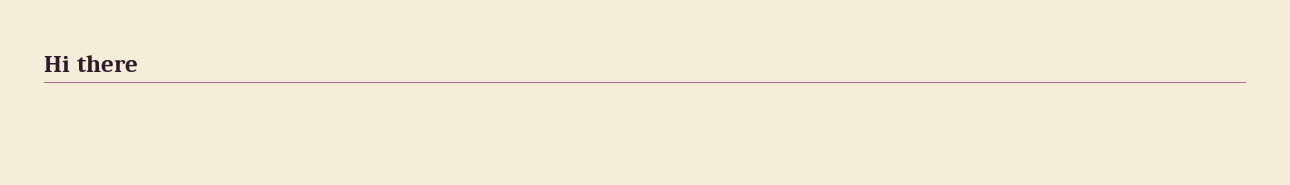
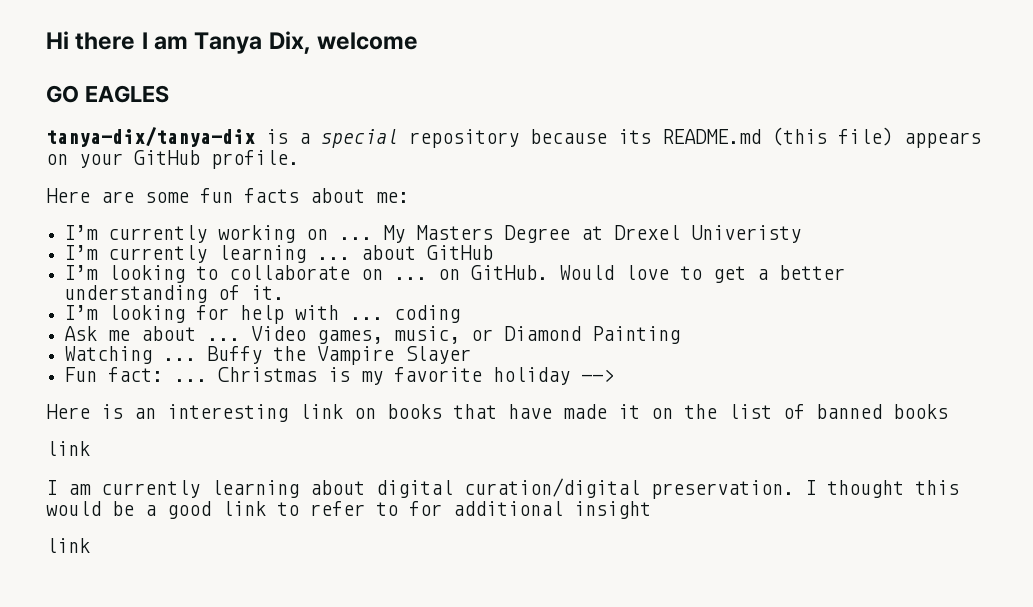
(138, 63) none -> [141,31,419,54] [46,85,170,103] [46,127,981,148] [46,150,299,169] [46,188,409,203] [64,225,802,243] [64,245,494,263] [64,265,846,283] [64,285,285,303] [64,305,461,324] [64,326,681,344] [64,346,472,365] [64,367,615,385] [46,404,948,422] [46,441,90,456] [46,478,959,499] [46,501,651,519] [46,538,90,553] I am Tanya Dix, welcome // GO EAGLES // tanya-dix/tanya-dix is a special repository because its README.md (this file) appears on your GitHub profile. // Here are some fun facts about me: // I’m currently working on ... My Masters Degree at Drexel Univeristy // I’m currently learning ... about GitHub // I’m looking to collaborate on ... on GitHub. Would love to get a better understanding of it. // I’m looking for help with ... coding // Ask me about ... Video games, music, or Diamond Painting // Watching ... Buffy the Vampire Slayer // Fun fact: ... Christmas is my favorite holiday --> // Here is an interesting link on books that have made it on the list of banned books // link // I am currently learning about digital curation/digital preservation. I thought this would be a good link to refer to for additional insight // link

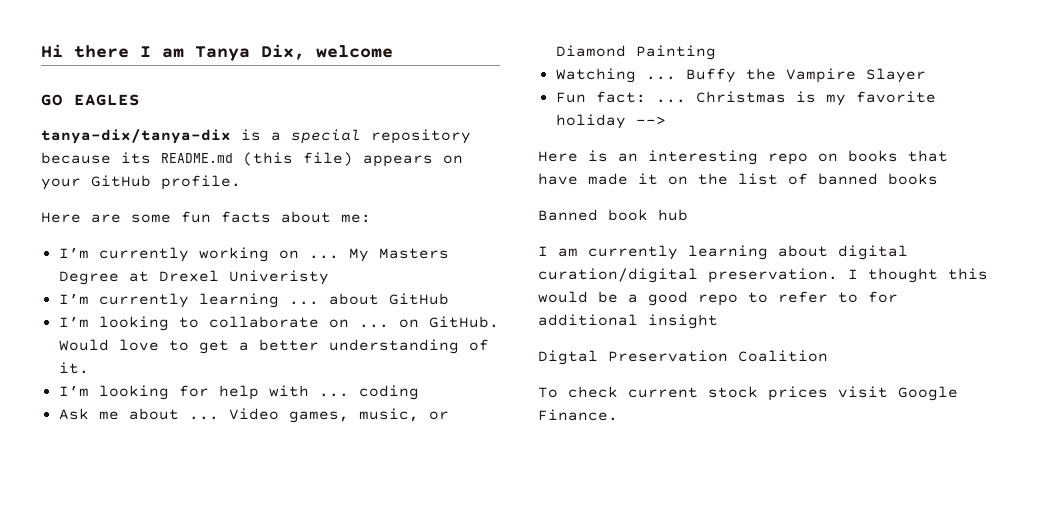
[299,404,343,419] link -> [768,153,808,165] repo
[46,441,90,456] link -> [538,209,688,221] Banned book hub
[222,501,266,516] link -> [698,294,738,306] repo
[46,538,90,553] link -> [538,350,828,365] [538,386,958,401] [538,409,618,421] Digtal Preservation Coalition // To check current stock prices visit Google Finance.

